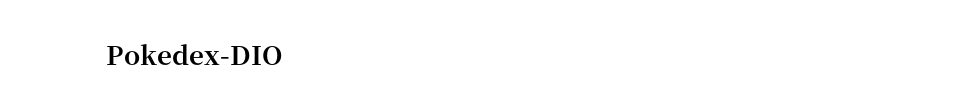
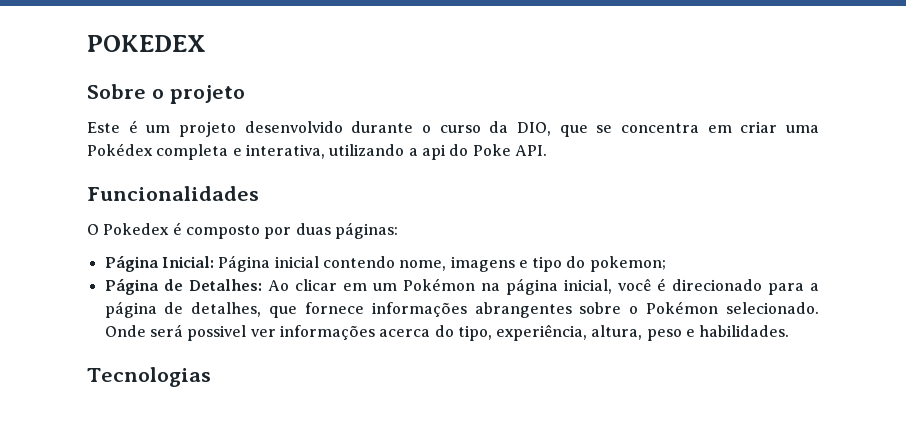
[106,44,282,65] Pokedex-DIO -> [87,35,206,52] [87,84,245,104] [87,120,819,137] [87,143,547,160] [87,186,259,201] [87,222,398,239] [104,255,666,272] [104,278,819,295] [104,301,820,318] [104,324,790,341] [87,367,211,387] POKEDEX // Sobre o projeto // Este é um projeto desenvolvido durante o curso da DIO, que se concentra em criar uma Pokédex completa e interativa, utilizando a api do Poke API. // Funcionalidades // O Pokedex é composto por duas páginas: // Página Inicial: Página inicial contendo nome, imagens e tipo do pokemon; // Página de Detalhes: Ao clicar em um Pokémon na página inicial, você é direcionado para a página de detalhes, que fornece informações abrangentes sobre o Pokémon selecionado. Onde será possivel ver informações acerca do tipo, experiência, altura, peso e habilidades. // Tecnologias

